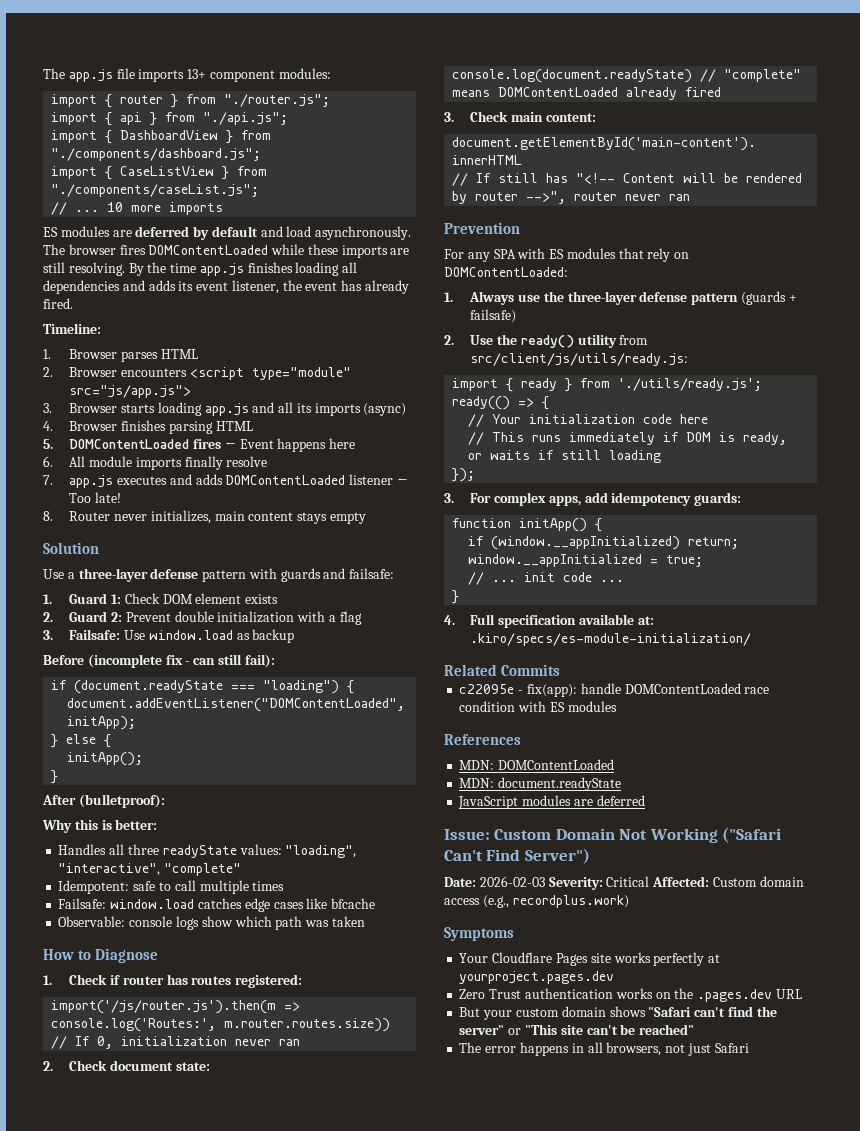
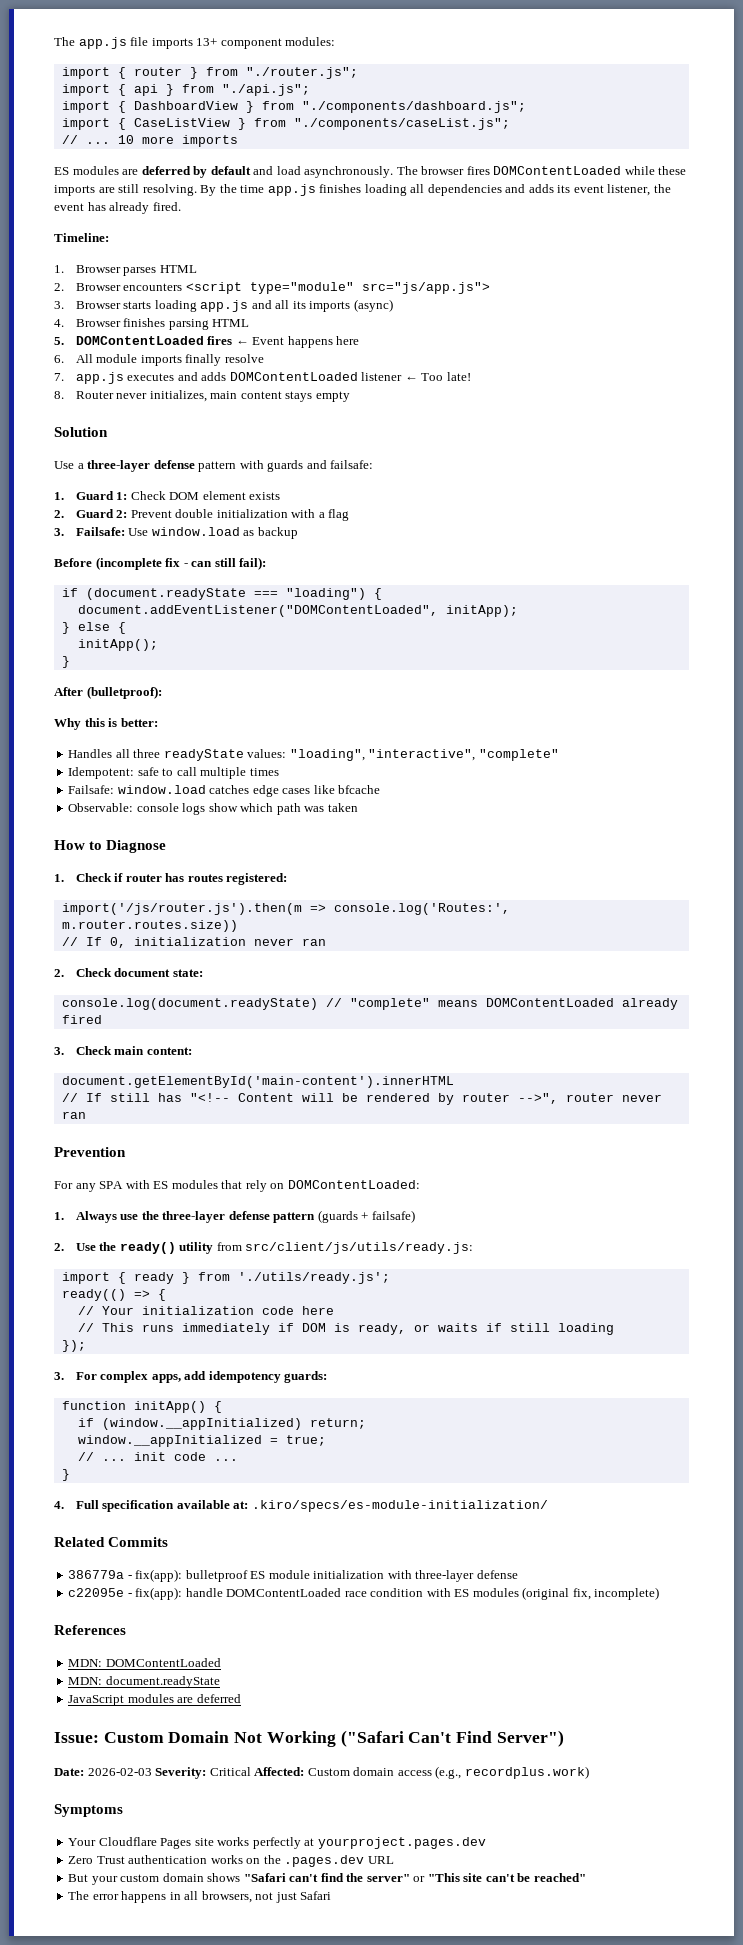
(561, 670) none -> [68,1569,518,1582] // 386779a - fix(app): bulletproof ES module initialization with three-layer defense
(617, 706) none -> [522,1587,660,1600] (original fix, incomplete)

